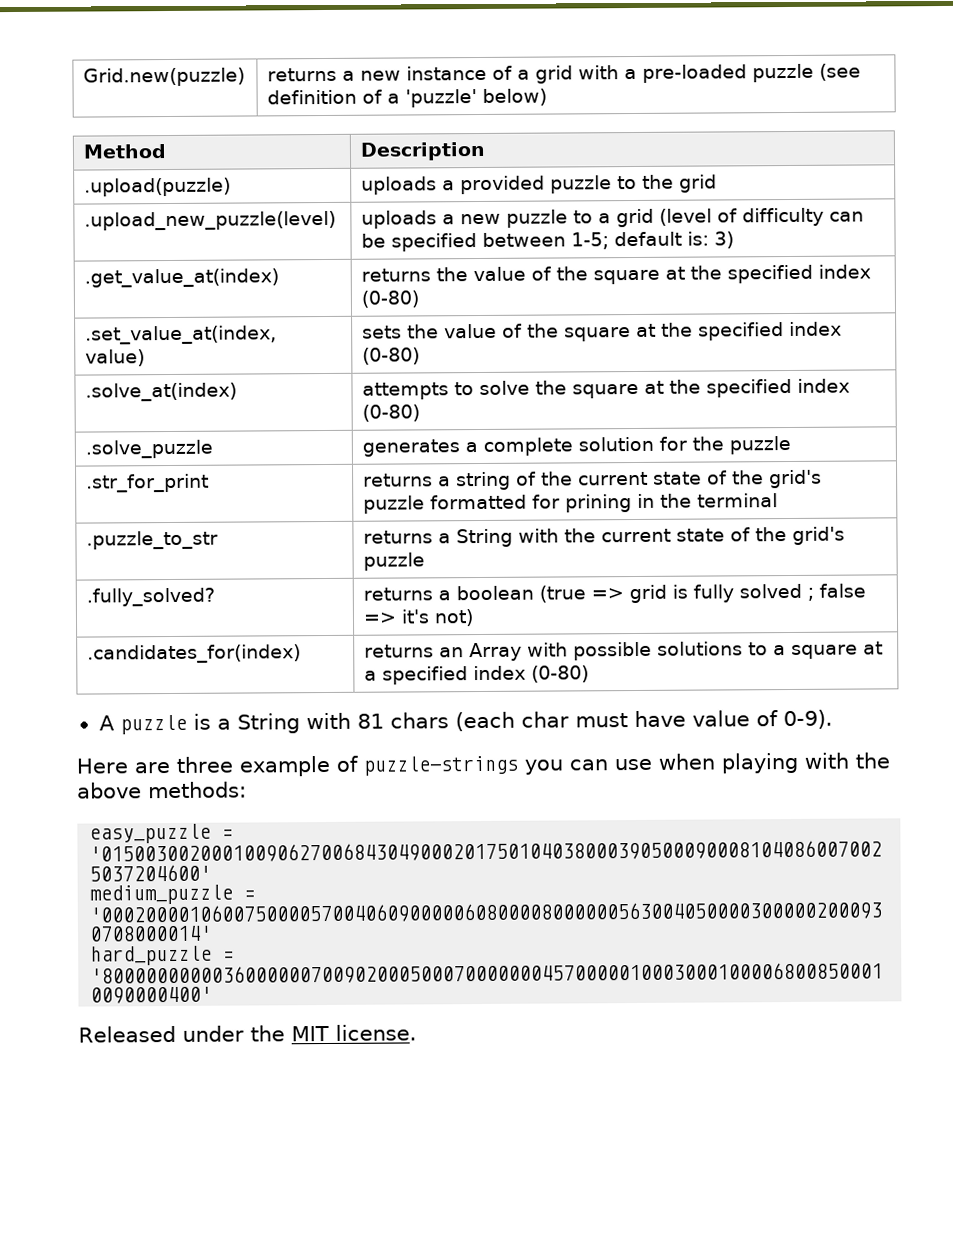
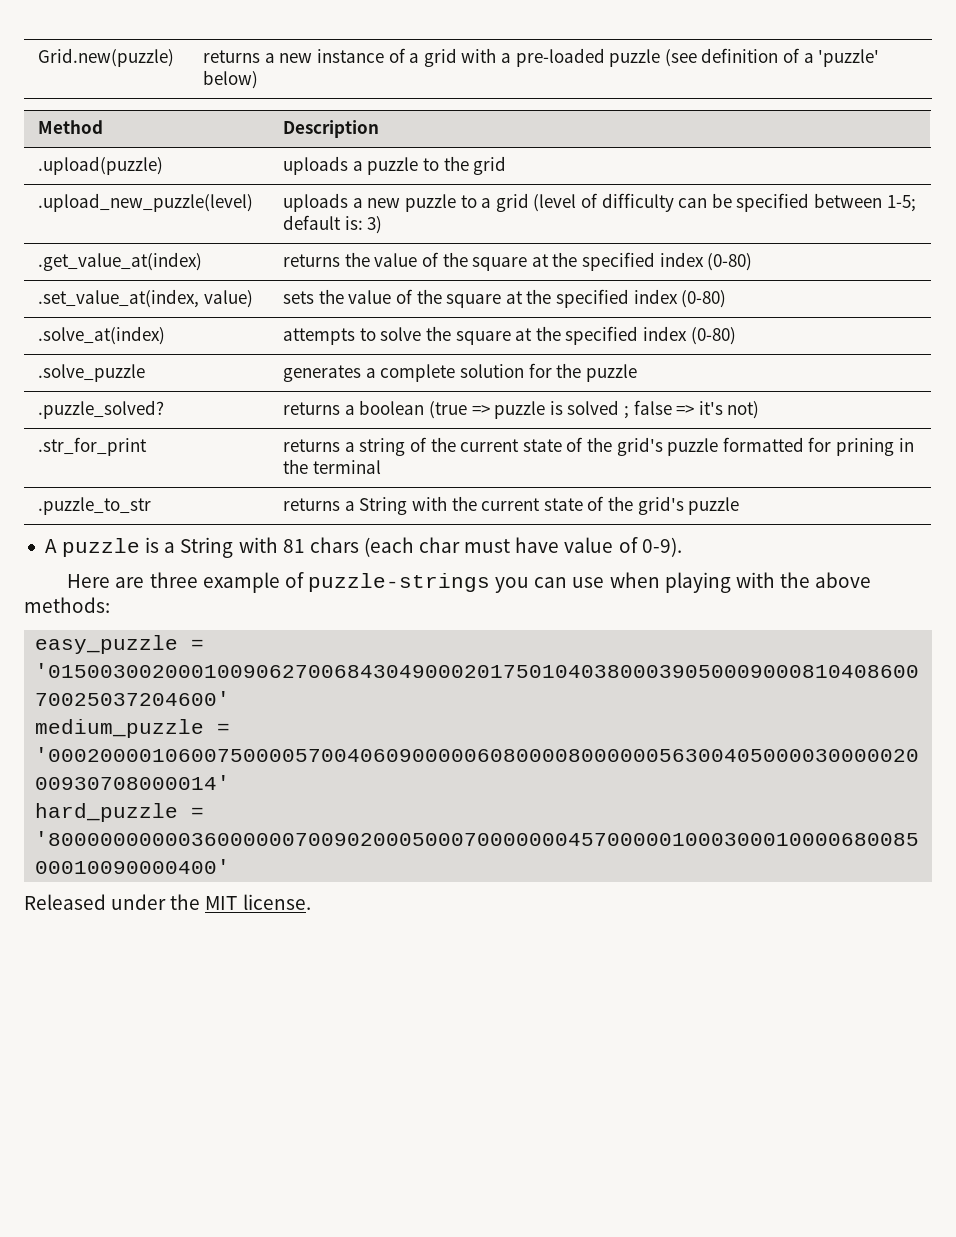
[460,175,546,195] provided -> (363, 166) none
(792, 445) none -> [38,400,165,419] [283,400,760,419] // .puzzle_solved? | returns a boolean (true => puzzle is solved ; false => it's not)
[86,587,216,607] [363,583,867,604] [363,609,475,627] [87,644,302,664] [364,641,884,662] [364,665,590,685] // .fully_solved? | returns a boolean (true => grid is fully solved ; false => it's not) // .candidates_for(index) | returns an Array with possible solutions to a square at a specified index (0-80) -> (740, 506) none

